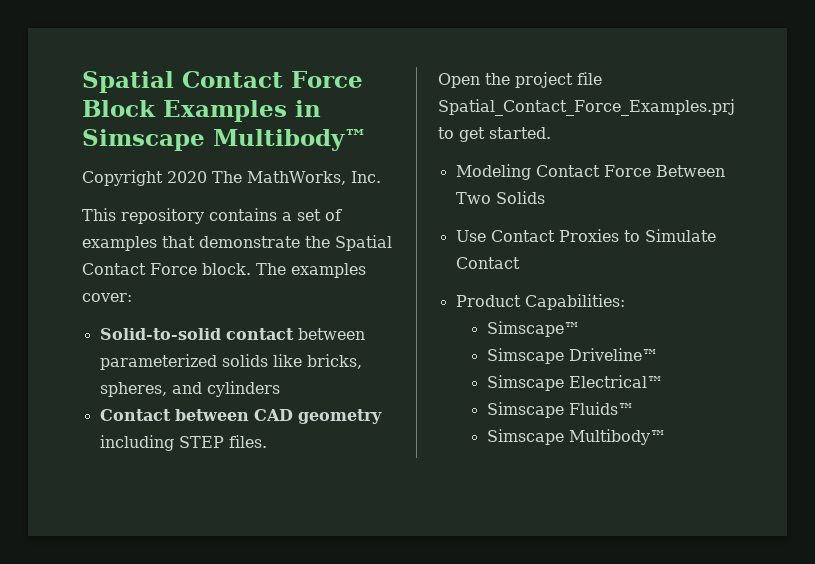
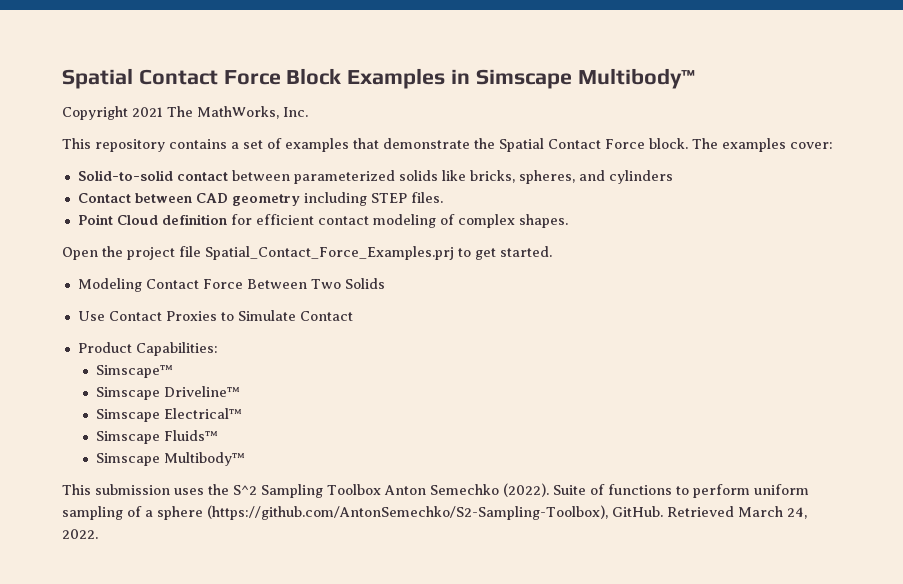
[167,171,207,183] 2020 -> [132,107,163,117] 2021
(267, 441) none -> [77,214,568,228] // Point Cloud definition for efficient contact modeling of complex shapes.
(666, 437) none -> [62,483,809,498] [62,505,807,520] [62,529,98,539] // This submission uses the S^2 Sampling Toolbox Anton Semechko (2022). Suite of functions to perform uniform sampling of a sphere (https://github.com/AntonSemechko/S2-Sampling-Toolbox), GitHub. Retrieved March 24, 2022.

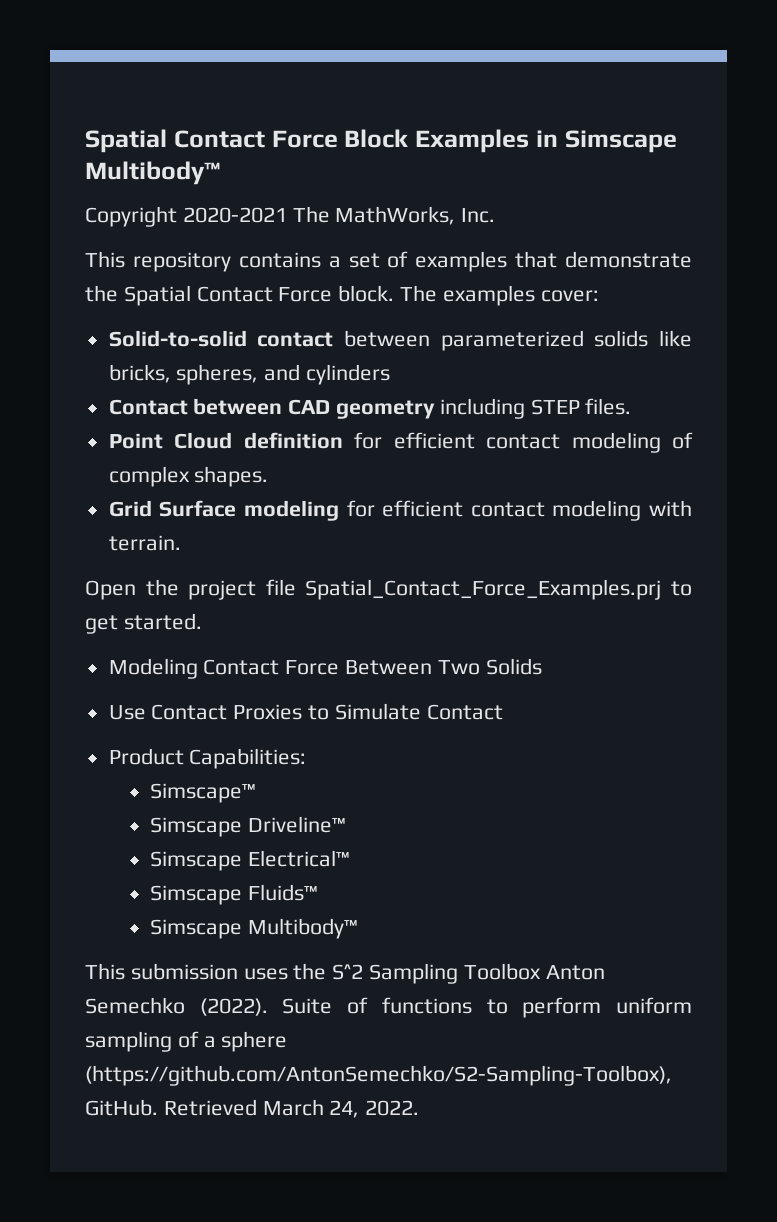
[132,107,163,117] 2021 -> [182,207,287,223] 2020-2021
(568, 221) none -> [108,500,692,521] [108,535,181,551] // Grid Surface modeling for efficient contact modeling with terrain.

